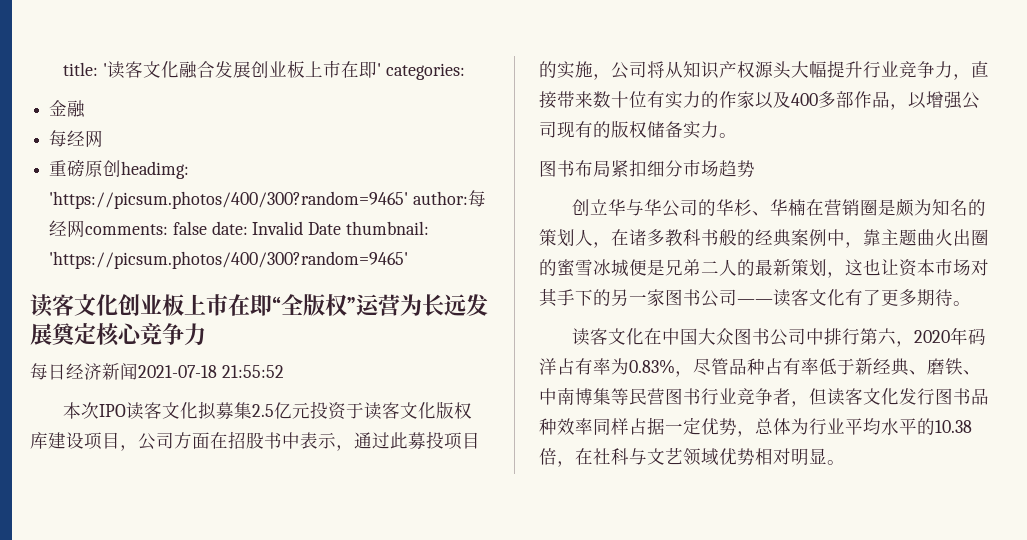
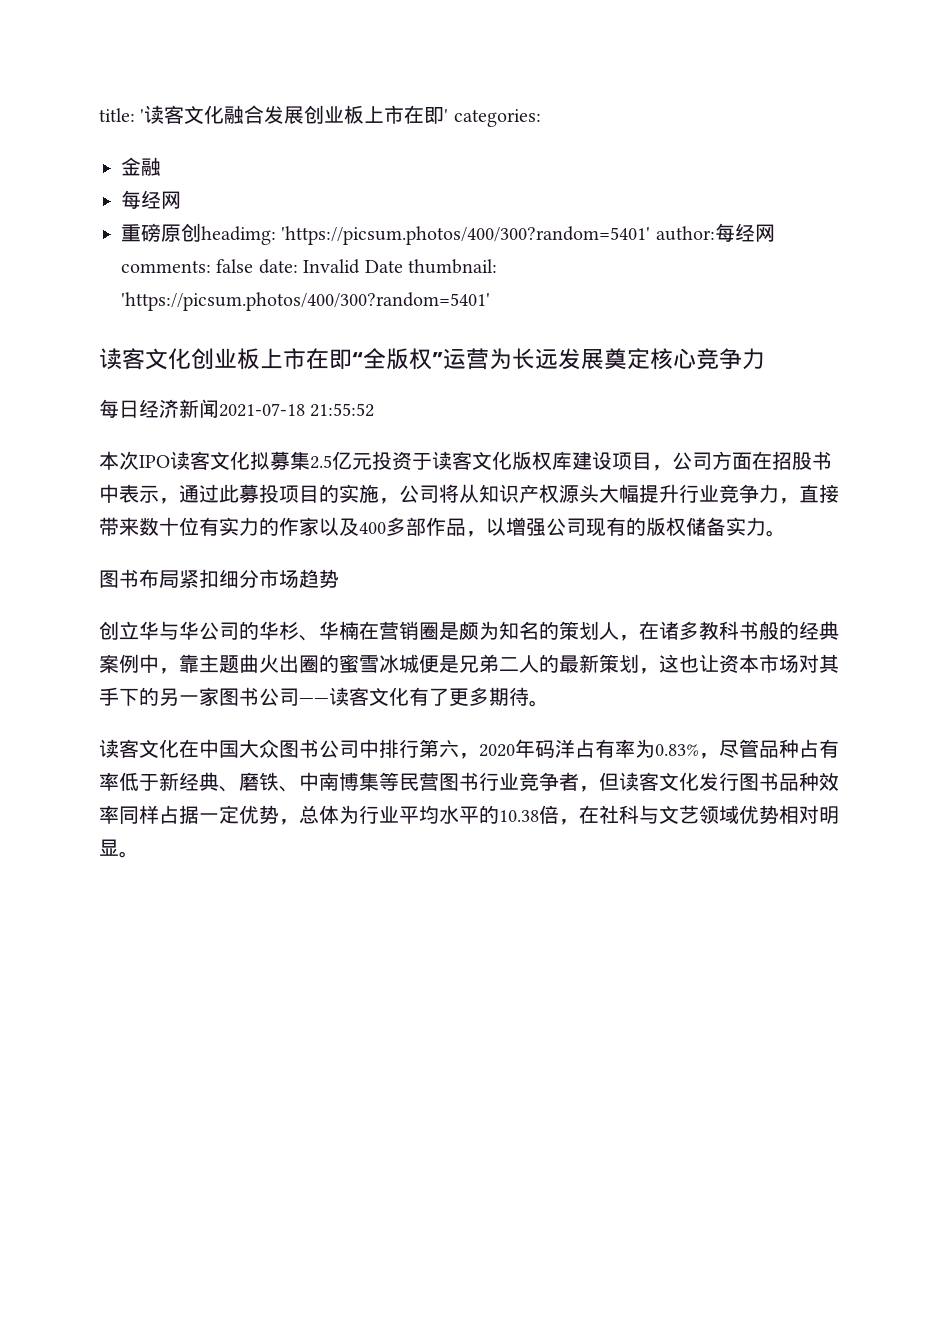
[49,191,409,209] 'https://picsum.photos/400/300?random=9465' -> [281,226,651,245] 'https://picsum.photos/400/300?random=5401'
[49,251,409,269] 'https://picsum.photos/400/300?random=9465' -> [121,292,490,311] 'https://picsum.photos/400/300?random=5401'

